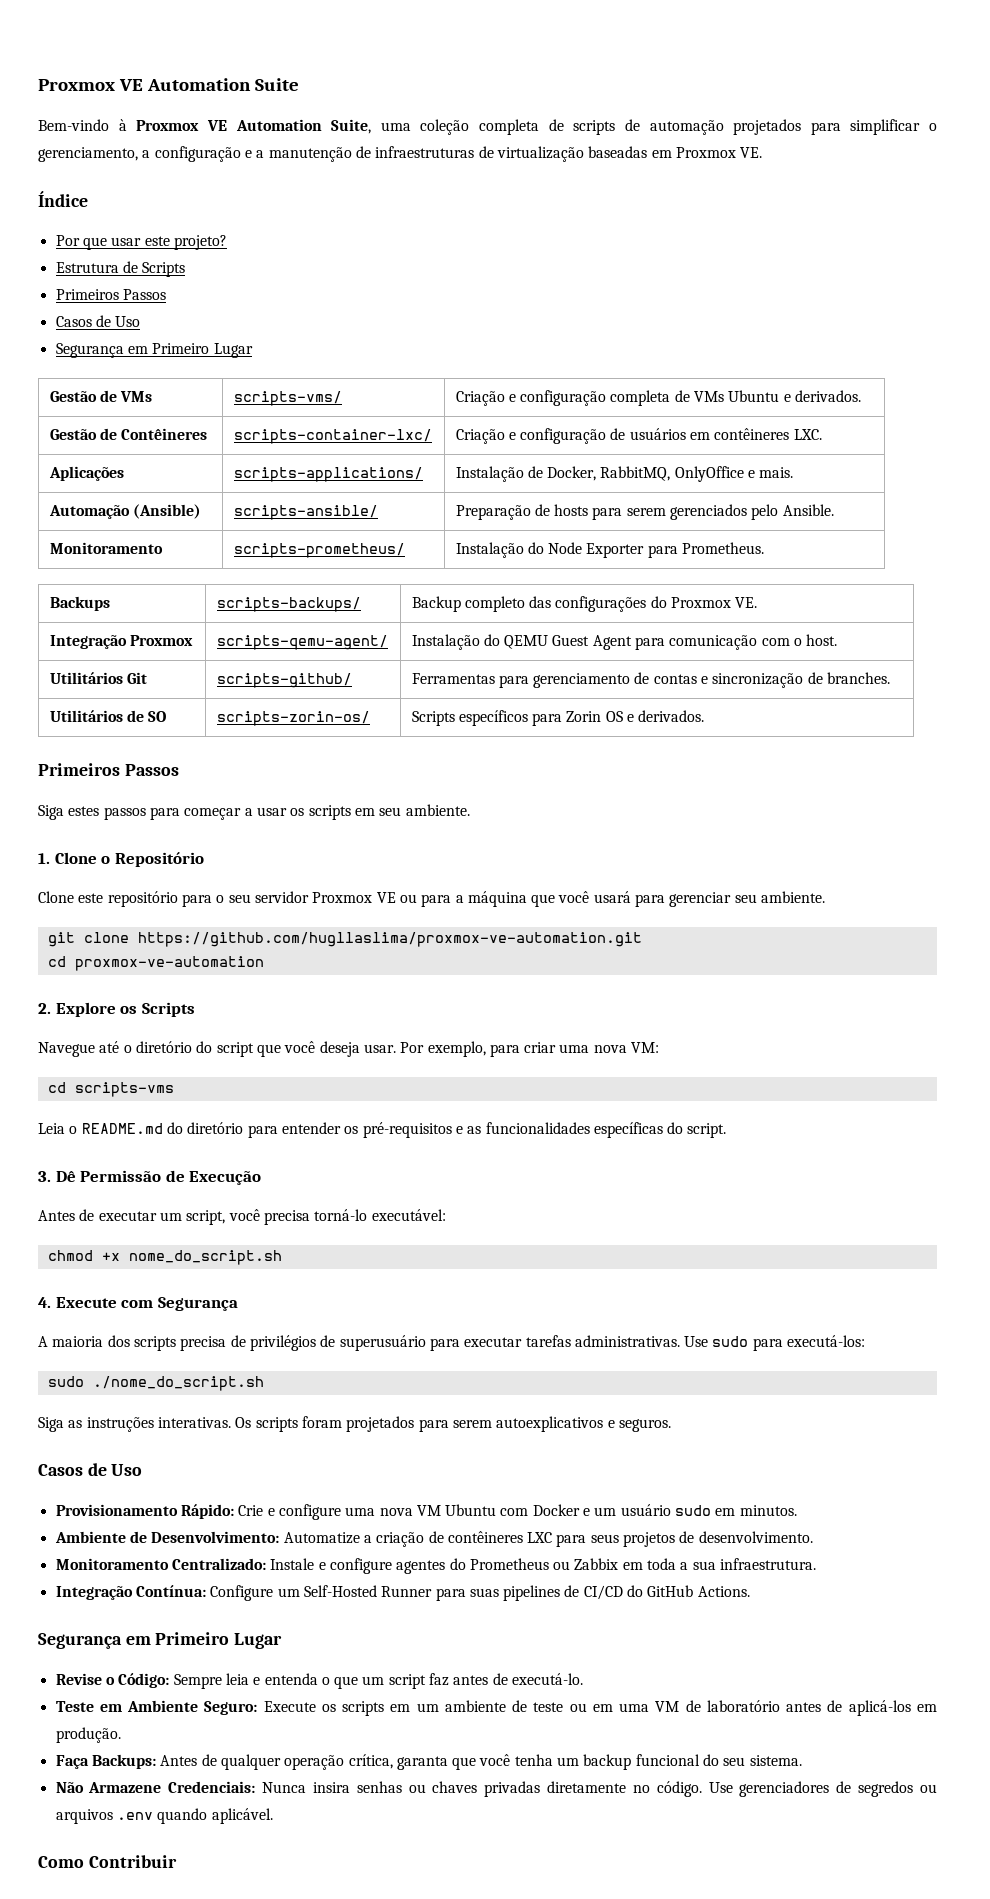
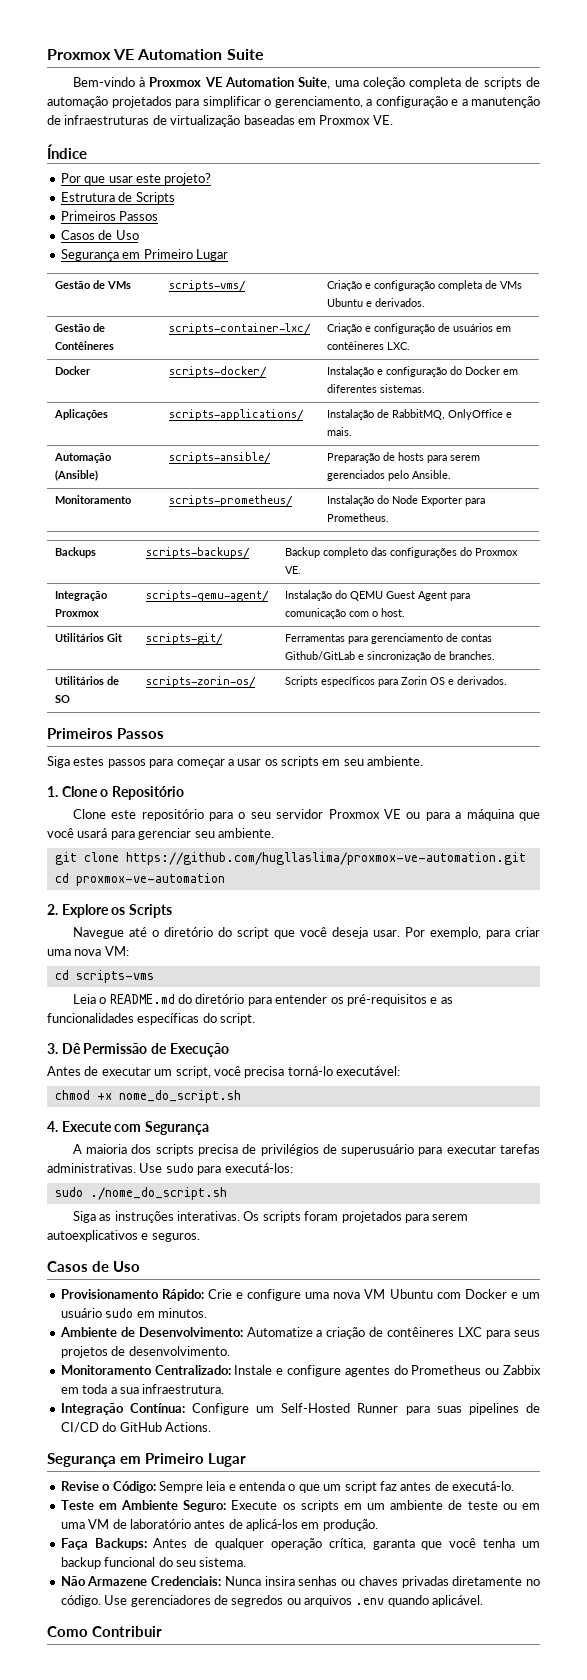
(822, 434) none -> [54,366,91,375] [168,366,267,378] [326,366,518,377] [326,384,425,393] // Docker | scripts-docker/ | Instalação e configuração do Docker em diferentes sistemas.
[547,466,597,481] Docker, -> (389, 413) none
[216,673,352,688] scripts-github/ -> [145,633,223,645] scripts-git/
(697, 679) none -> [284,651,355,660] Github/GitLab

